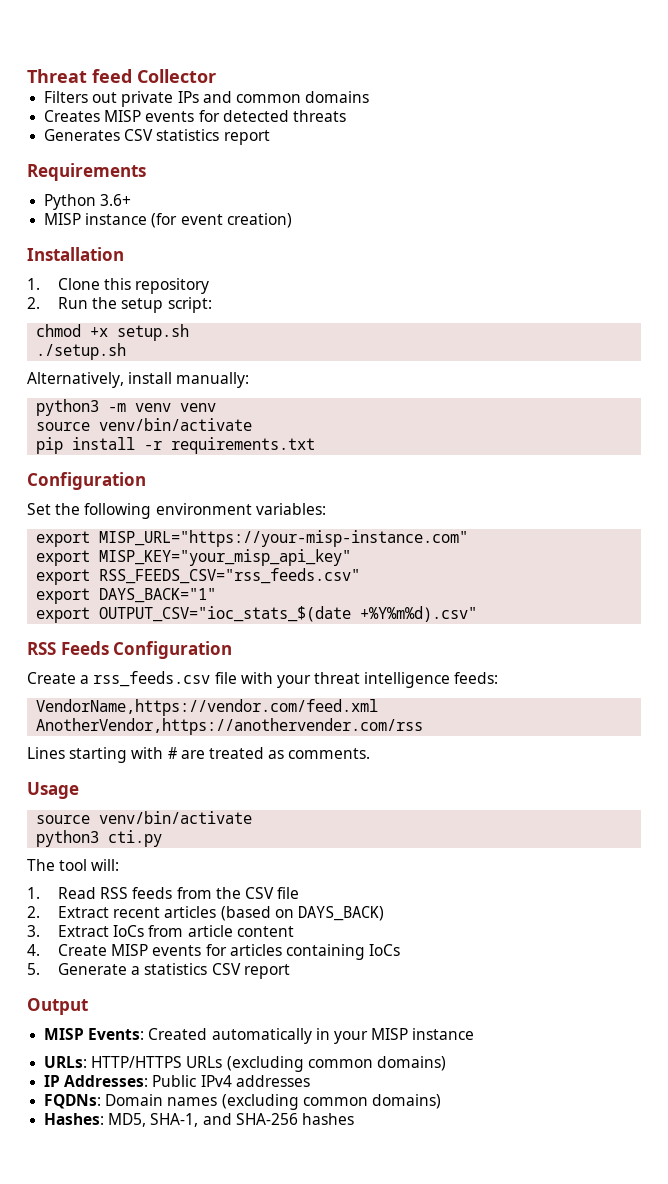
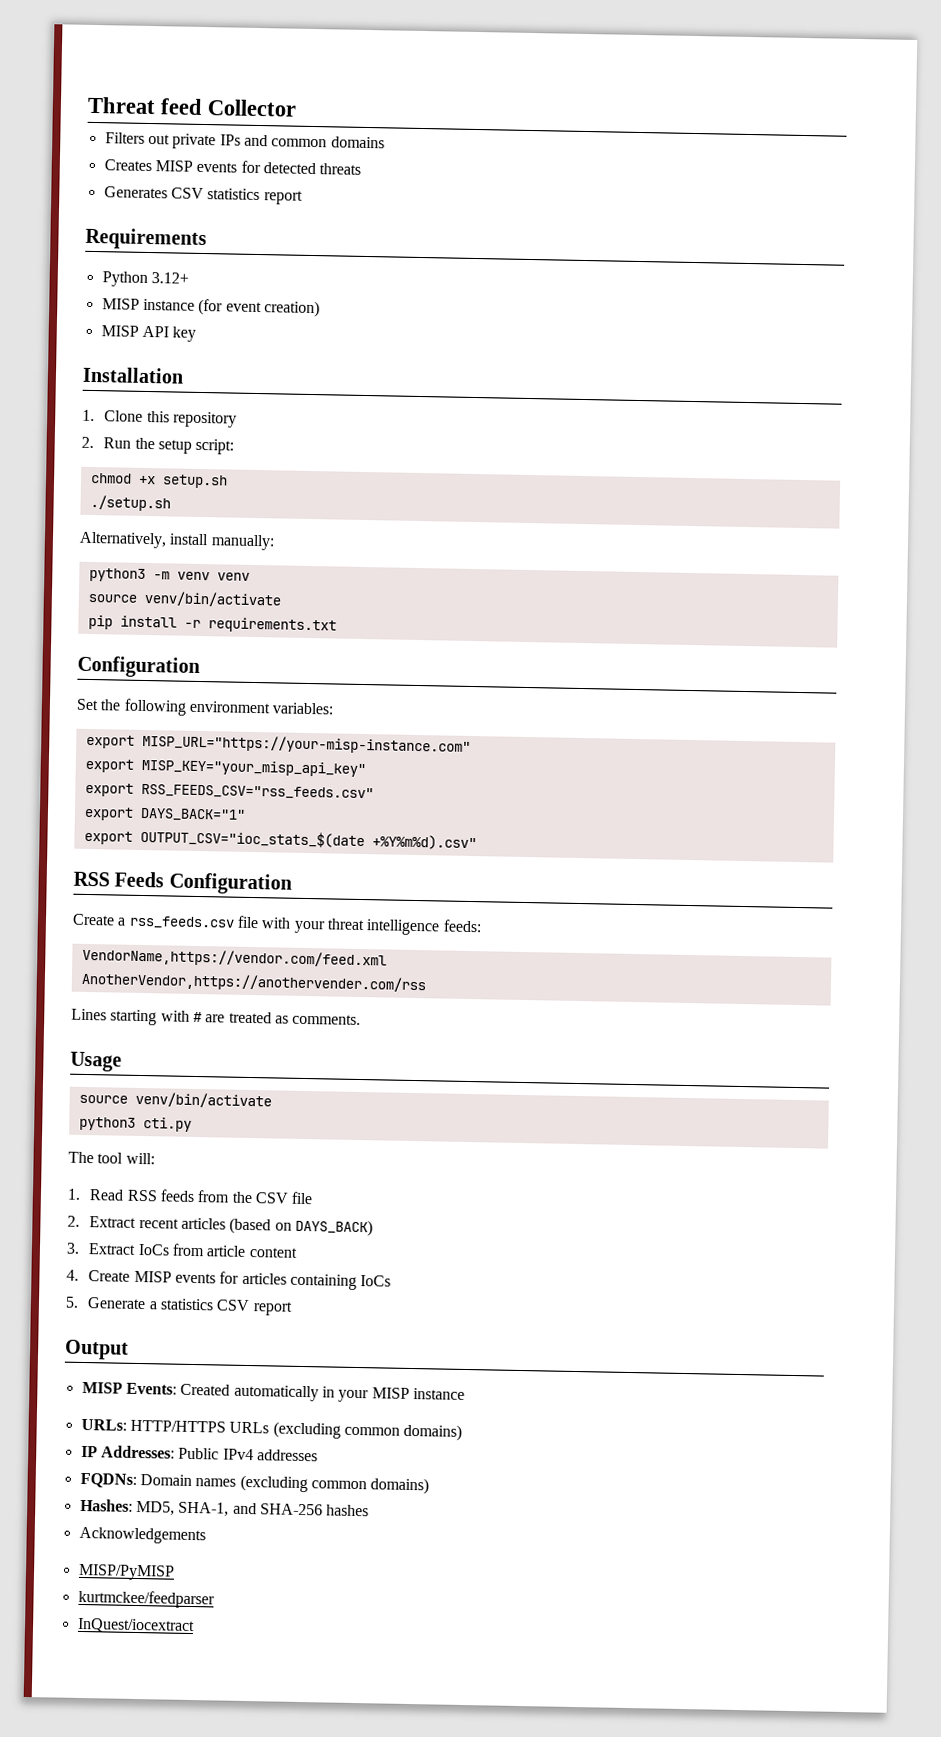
[100,194,132,206] 3.6+ -> [150,272,189,284] 3.12+
(292, 220) none -> [100,325,197,342] // MISP API key
(354, 1119) none -> [78,1526,206,1545] [77,1563,175,1581] [77,1589,215,1609] [76,1617,195,1635] // Acknowledgements // MISP/PyMISP // kurtmckee/feedparser // InQuest/iocextract

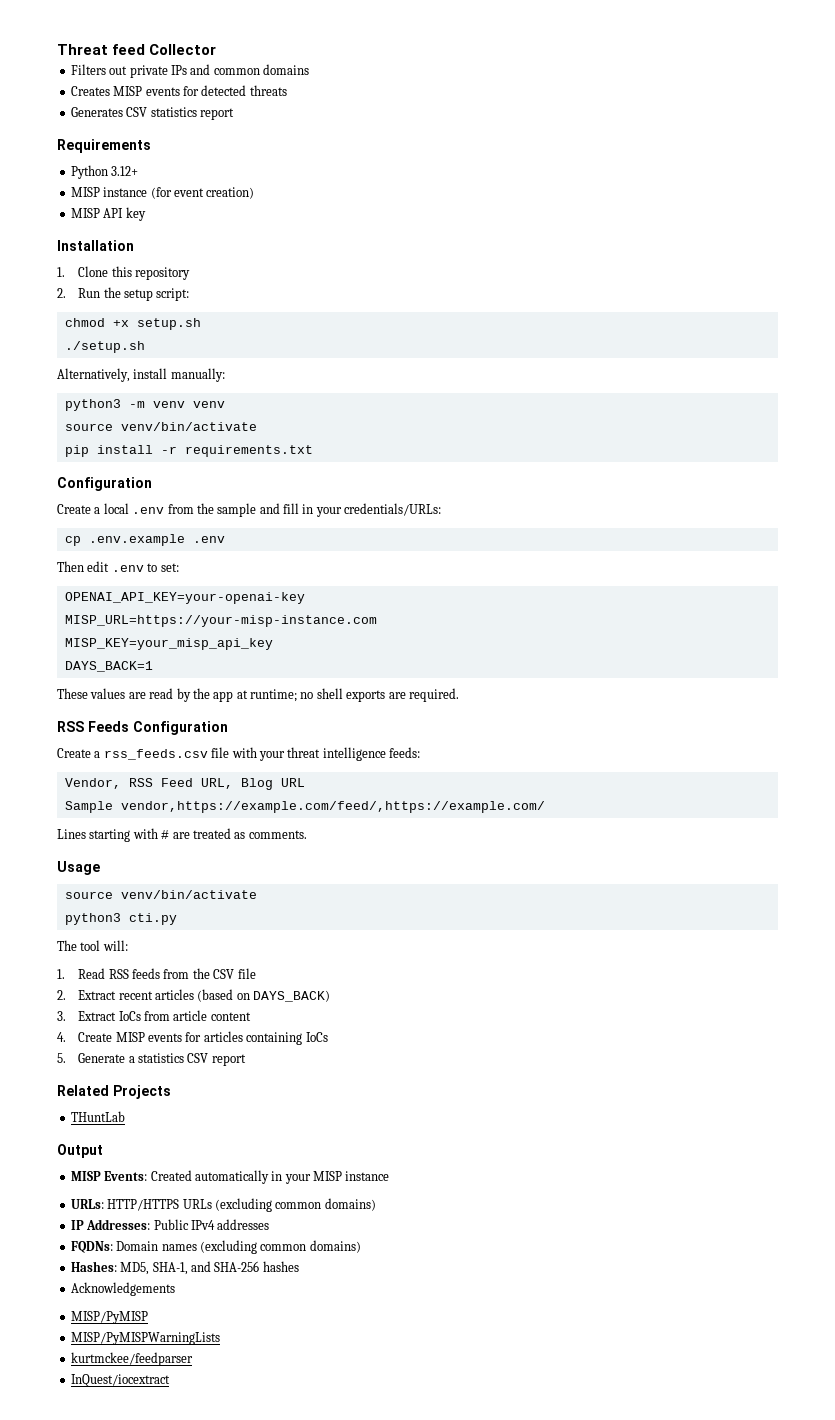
[76,698,335,716] [85,733,471,755] [84,758,366,778] [84,782,374,801] [83,806,246,822] [83,828,477,851] Set the following environment variables: // export MISP_URL="https://your-misp-instance.com" // export MISP_KEY="your_misp_api_key" // export RSS_FEEDS_CSV="rss_feeds.csv" // export DAYS_BACK="1" // export OUTPUT_CSV="ioc_stats_$(date +%Y%m%d).csv" -> [57,503,442,517] [64,534,225,546] [57,561,179,572] [64,592,305,604] [64,615,377,627] [64,638,273,650] [64,661,153,672] [57,688,459,702] Create a local .env from the sample and fill in your credentials/URLs: // cp .env.example .env // Then edit .env to set: // OPENAI_API_KEY=your-openai-key // MISP_URL=https://your-misp-instance.com // MISP_KEY=your_misp_api_key // DAYS_BACK=1 // These values are read by the app at runtime; no shell exports are required.
[81,947,387,969] [80,971,426,994] VendorName,https://vendor.com/feed.xml // AnotherVendor,https://anothervender.com/rss -> [64,778,305,790] [64,801,545,813] Vendor, RSS Feed URL, Blog URL // Sample vendor,https://example.com/feed/,https://example.com/
(293, 1308) none -> [57,1085,171,1099] [70,1111,125,1122] // Related Projects // THuntLab
(175, 1572) none -> [70,1332,220,1345] // MISP/PyMISPWarningLists

